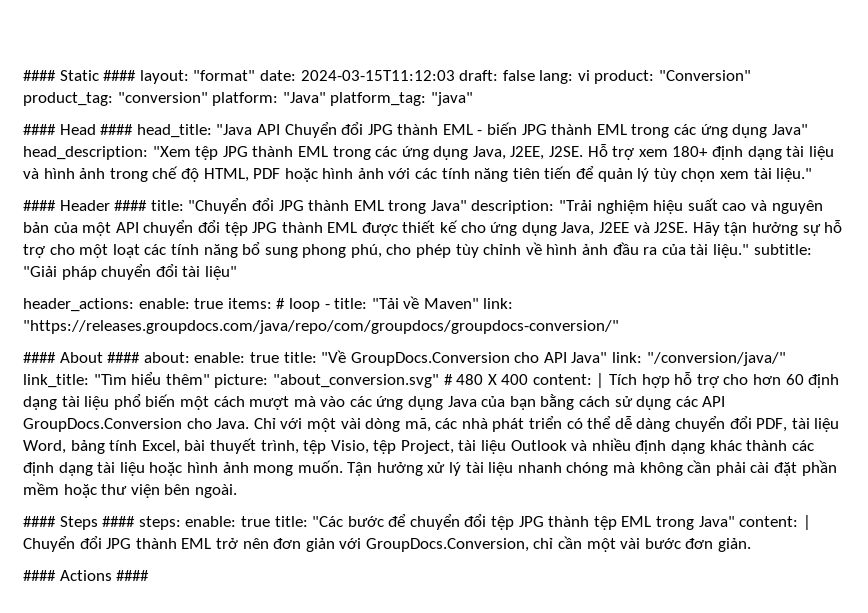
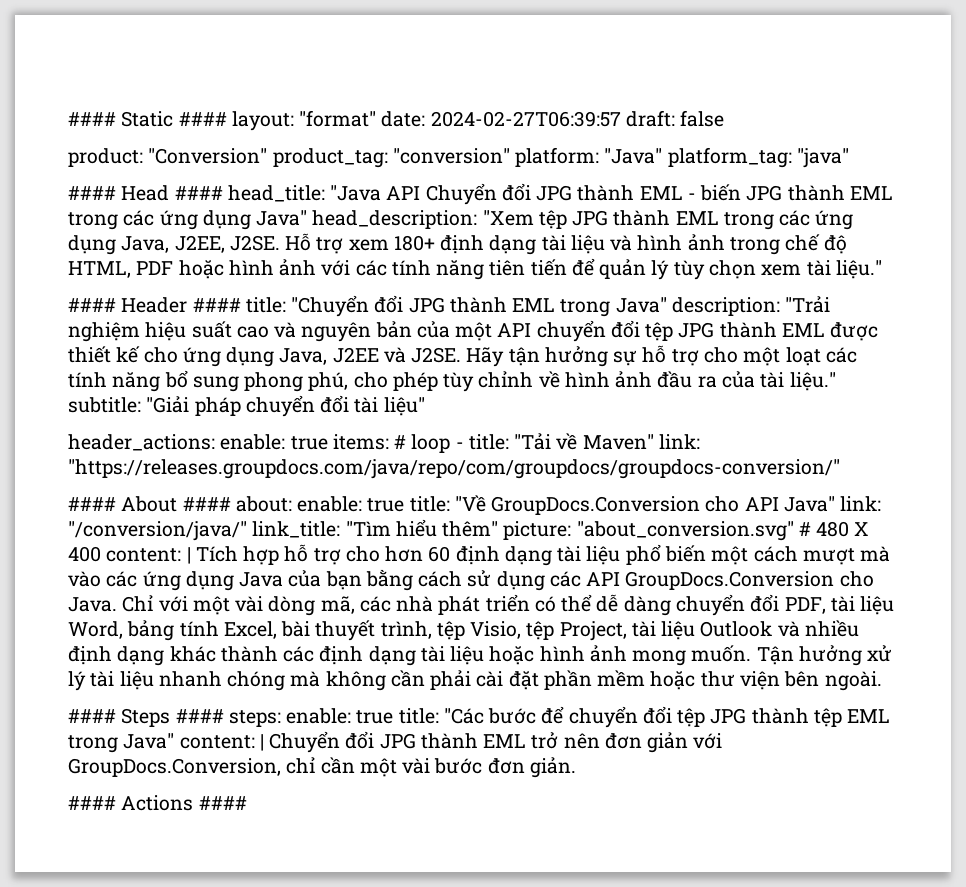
[300,70,455,81] 2024-03-15T11:12:03 -> [430,111,621,127] 2024-02-27T06:39:57
[539,70,590,84] lang: vi -> (725, 118) //

